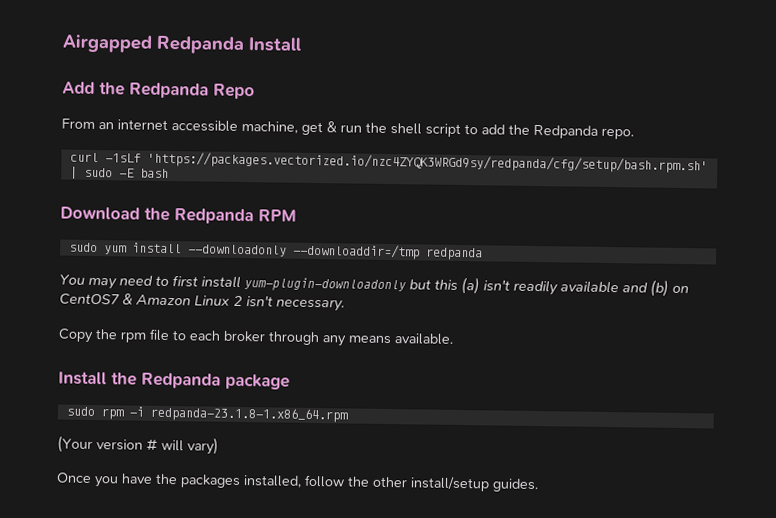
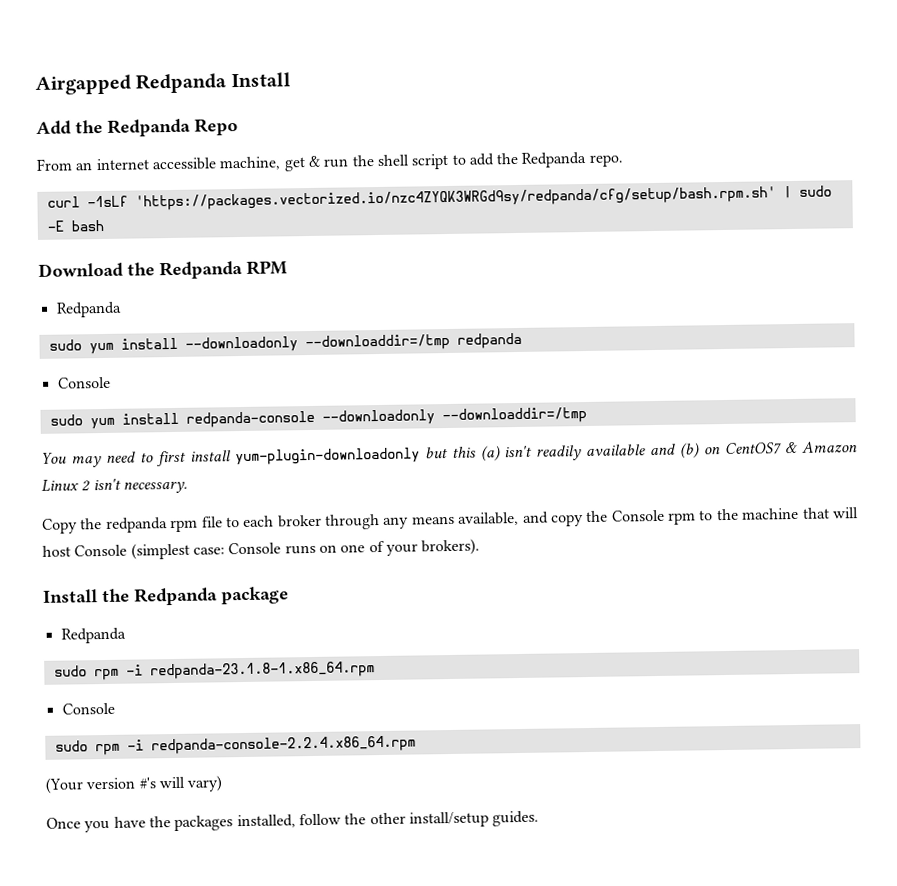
(297, 215) none -> [55,301,122,318] // Redpanda
(483, 254) none -> [57,376,111,389] [49,406,587,430] // Console // sudo yum install redpanda-console --downloadonly --downloaddir=/tmp
(118, 334) none -> [105,517,168,533] redpanda
[394,333,453,345] available. -> [458,507,860,527] [42,538,481,560] available, and copy the Console rpm to the machine that will host Console (simplest case: Console runs on one of your brokers).
(290, 381) none -> [60,627,126,644] // Redpanda
(348, 414) none -> [61,702,115,715] [54,735,416,756] // Console // sudo rpm -i redpanda-console-2.2.4.x86_64.rpm
[146,438,158,451] # -> [138,777,156,789] #'s

